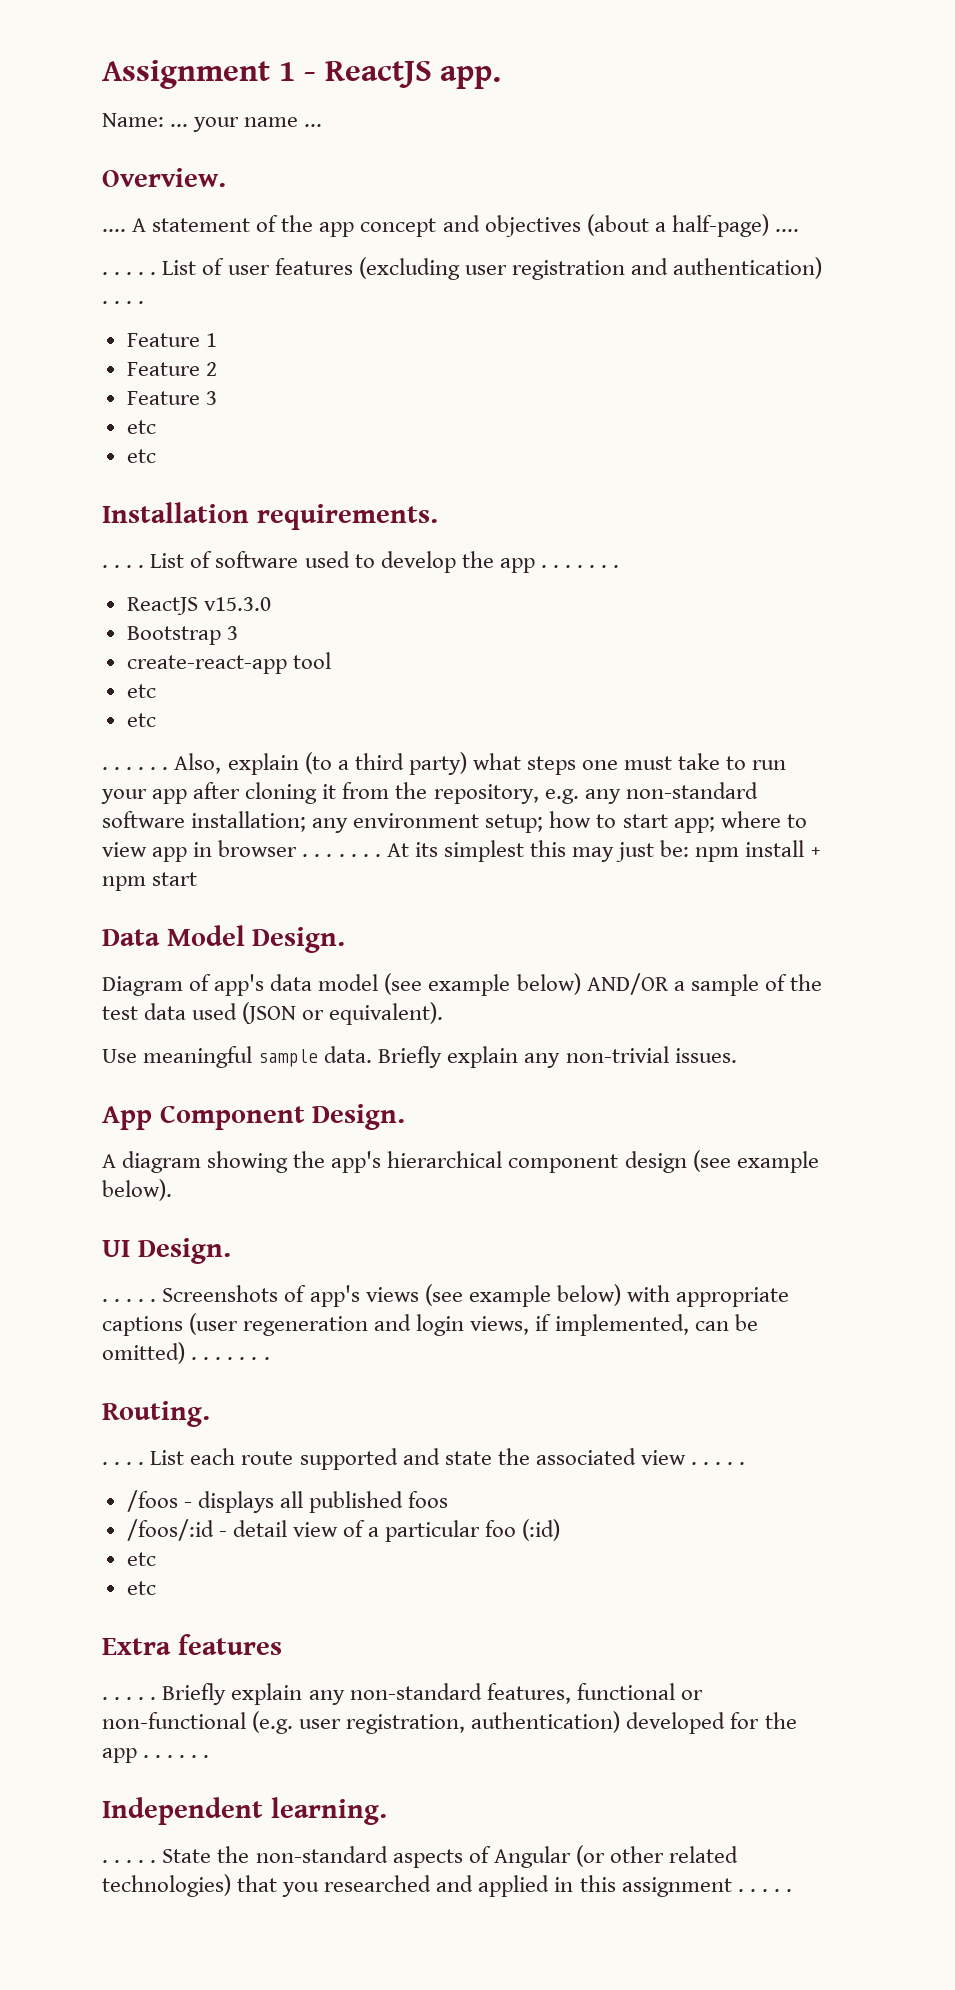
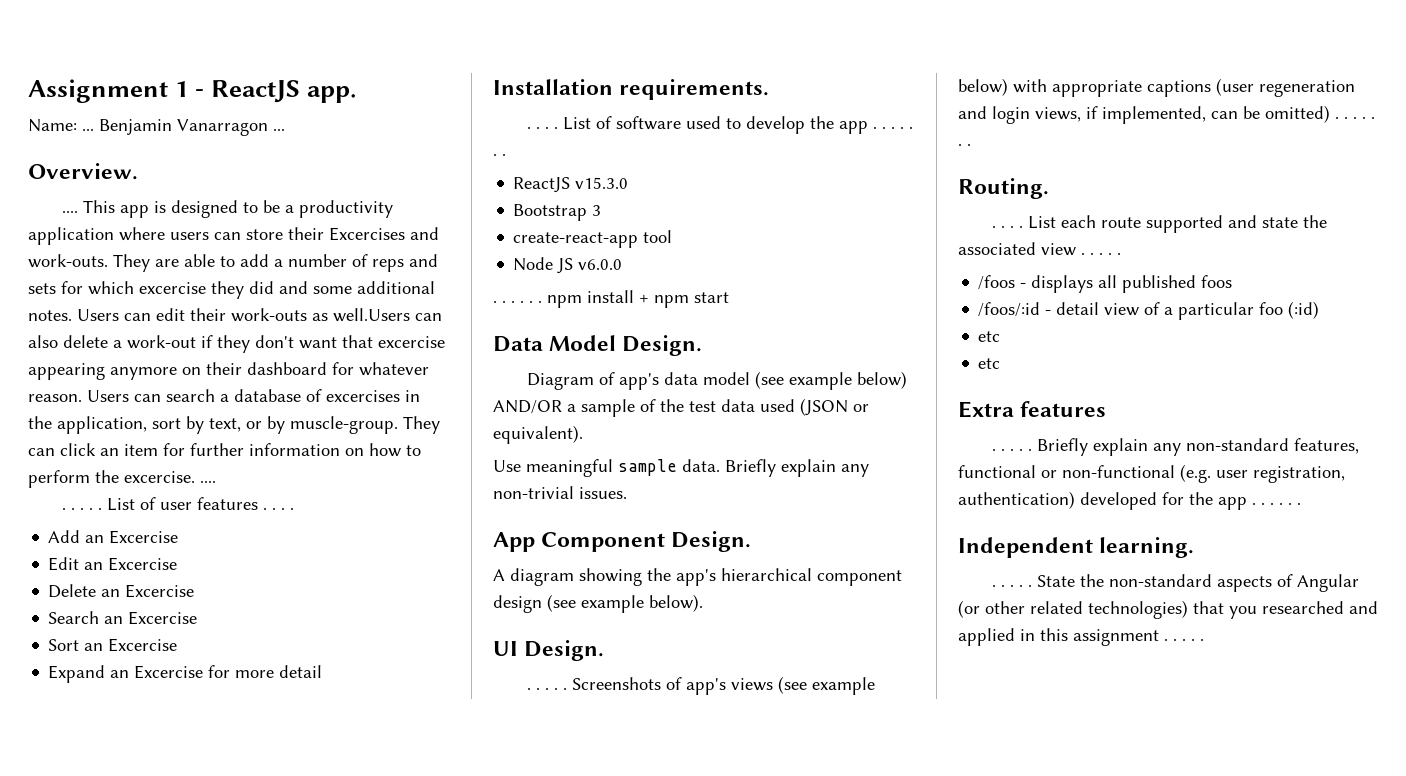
[193,117,299,132] your name -> [99,119,268,136] Benjamin Vanarragon
[132,214,769,237] A statement of the app concept and objectives (about a half-page) -> [82,200,393,218] [28,227,439,245] [28,254,438,272] [28,281,435,299] [28,308,442,322] [28,335,445,353] [28,362,429,380] [28,389,420,402] [28,416,440,434] [28,443,421,457] [28,470,195,488] This app is designed to be a productivity application where users can store their Excercises and work-outs. They are able to add a number of reps and sets for which excercise they did and some additional notes. Users can edit their work-outs as well.Users can also delete a work-out if they don't want that excercise appearing anymore on their dashboard for whatever reason. Users can search a database of excercises in the application, sort by text, or by muscle-group. They can click an item for further information on how to perform the excercise.
[358,257,822,280] [102,301,145,304] [126,333,217,347] [126,362,217,376] [126,391,217,405] [126,420,156,434] [126,449,156,463] (excluding user registration and authentication) . . . . // Feature 1 // Feature 2 // Feature 3 // etc // etc -> [262,507,294,510] [48,530,179,544] [48,557,178,571] [48,584,195,598] [48,611,198,625] [48,638,178,652] [48,665,323,683] . . . . // Add an Excercise // Edit an Excercise // Delete an Excercise // Search an Excercise // Sort an Excercise // Expand an Excercise for more detail
[126,684,156,698] [126,713,156,727] [102,752,787,775] [101,782,758,804] [102,811,807,833] [102,840,690,862] etc // etc // . . . . . . Also, explain (to a third party) what steps one must take to run your app after cloning it from the repository, e.g. any non-standard software installation; any environment setup; how to start app; where to view app in browser . . . . . . . At its simplest this may just be: -> [513,257,623,274] [493,300,542,303] Node JS v6.0.0 // . . . . . .

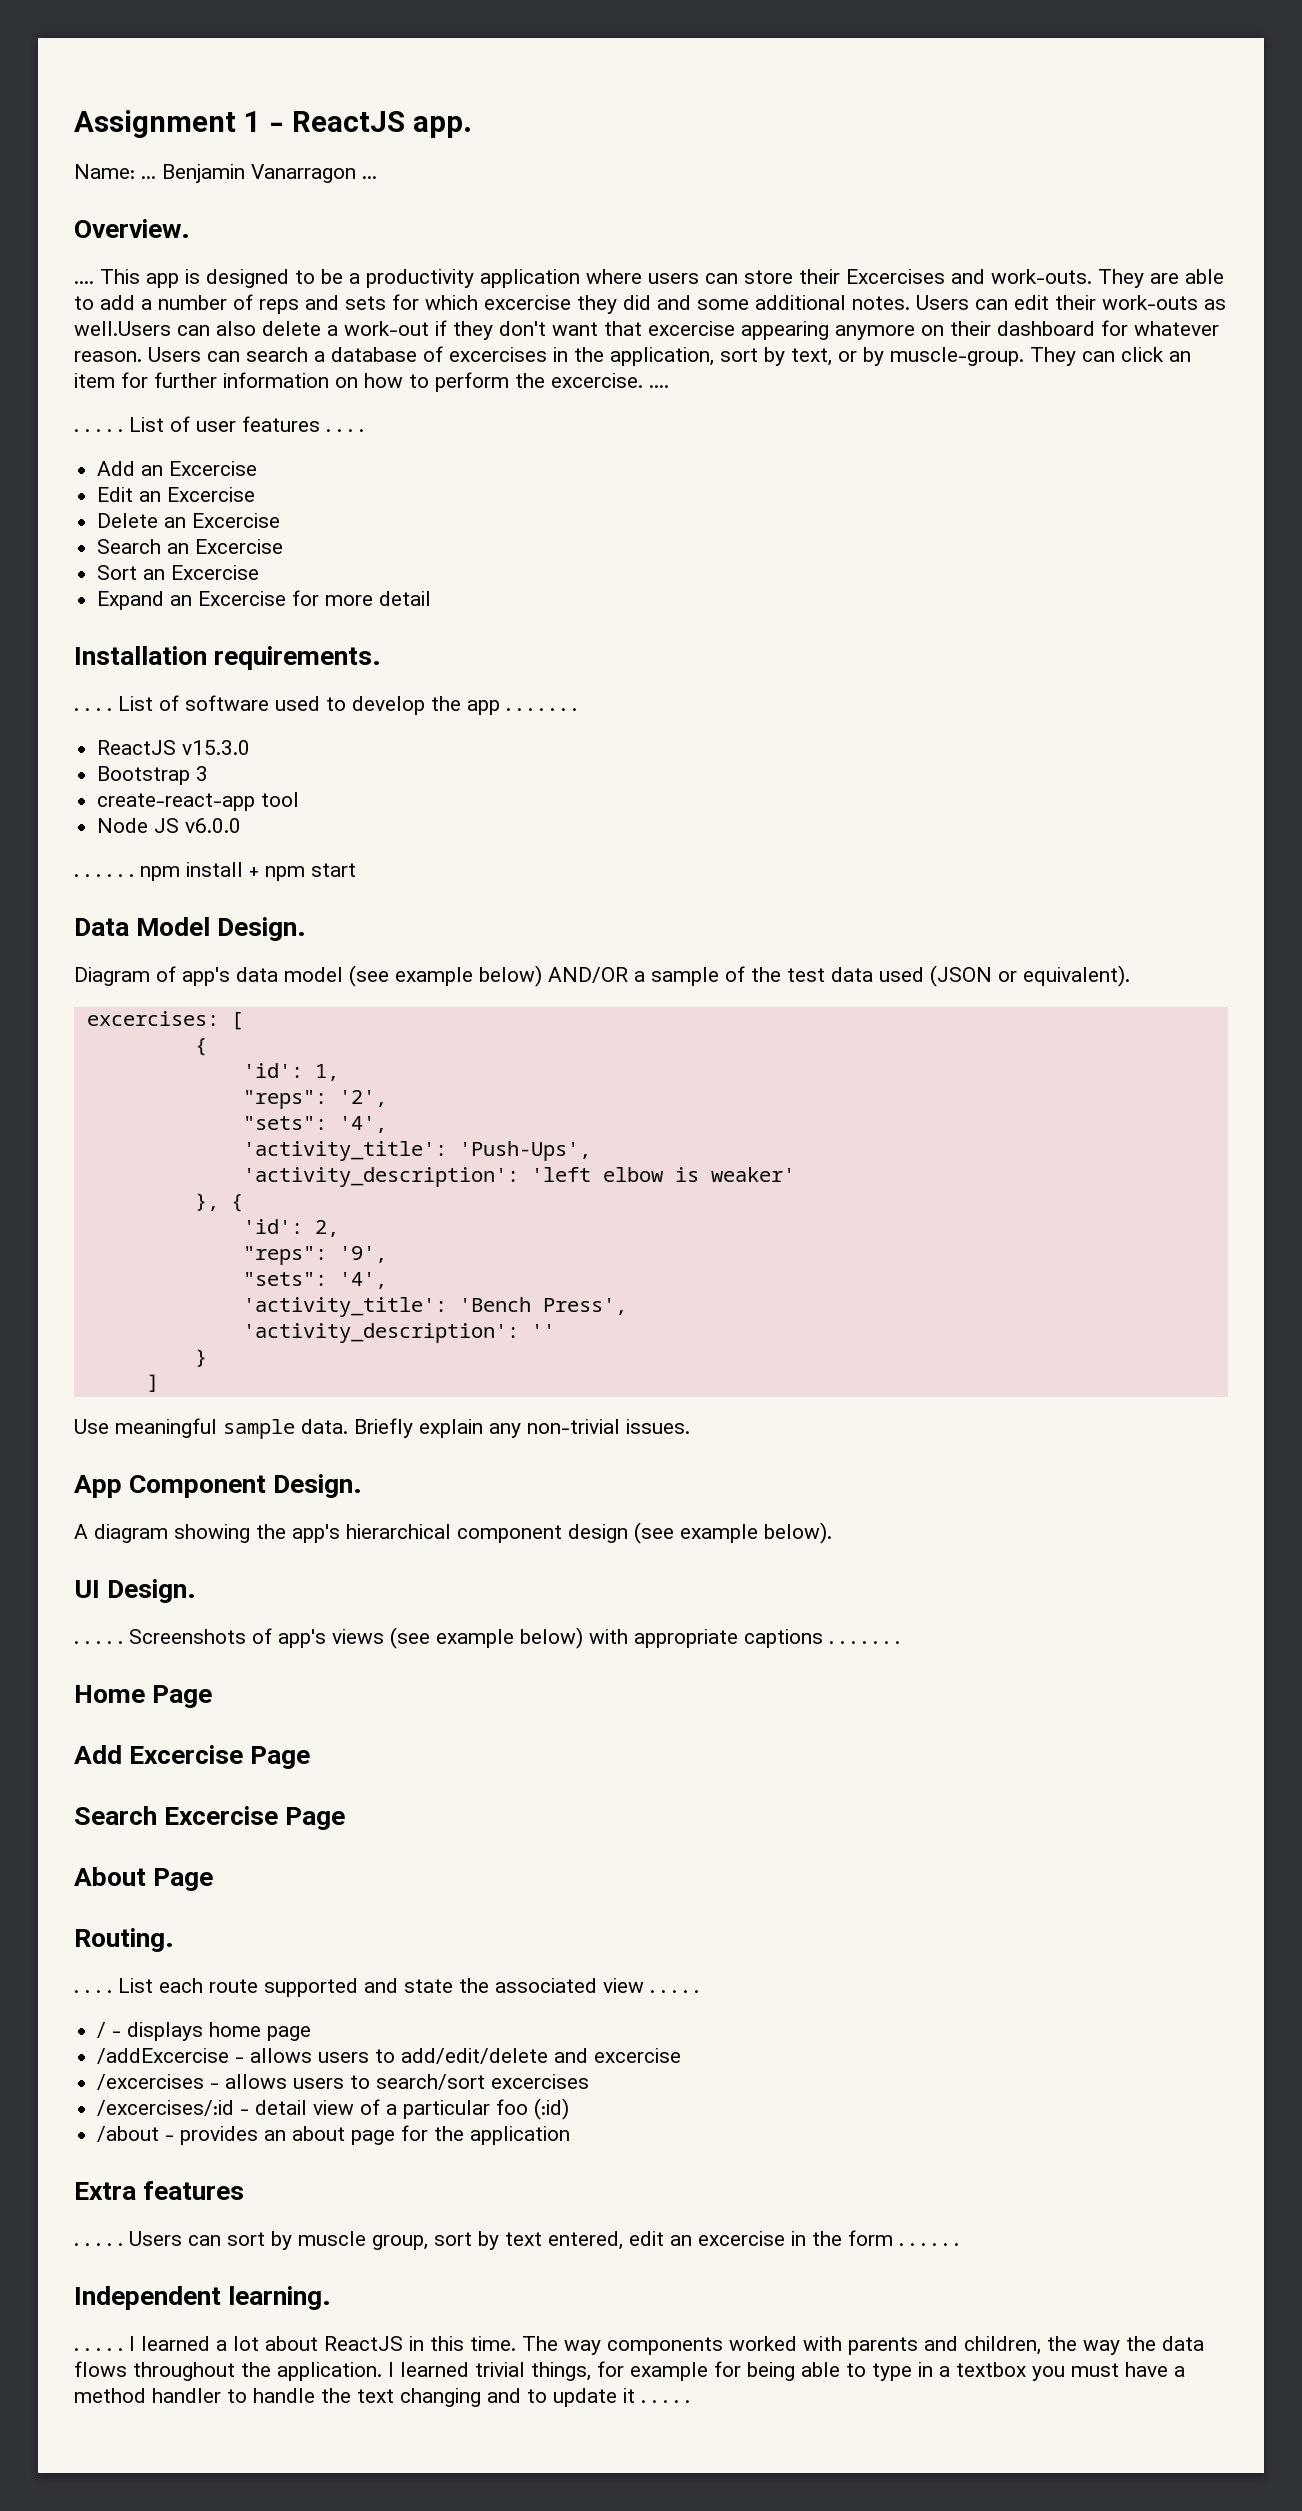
(583, 434) none -> [86,1011,243,1030] [194,1038,207,1056] [242,1063,339,1081] [242,1090,387,1109] [242,1116,387,1133] [242,1141,591,1161] [242,1167,795,1187] [194,1193,243,1212] [242,1219,339,1237] [242,1246,387,1265] [242,1272,387,1289] [242,1297,627,1317] [242,1323,555,1343] [194,1349,207,1367] [146,1374,159,1392] // excercises: [ // { // 'id': 1, // "reps": '2', // "sets": '4', // 'activity_title': 'Push-Ups', // 'activity_description': 'left elbow is weaker' // }, { // 'id': 2, // "reps": '9', // "sets": '4', // 'activity_title': 'Bench Press', // 'activity_description': '' // } // ]
[1216,78,1355,97] [958,105,1375,124] [958,143,971,146] (user regeneration and login views, if implemented, can be omitted) . . . . . . . -> [829,1641,900,1644] [74,1685,213,1708] [74,1745,311,1769] [74,1806,346,1830] [74,1867,214,1891] . . . . . . . // Home Page // Add Excercise Page // Search Excercise Page // About Page
[978,275,1016,290] /foos -> [97,2022,107,2038] /
[1098,275,1233,293] [978,302,1041,317] all published foos // /foos/:id -> [209,2022,312,2041] [97,2048,682,2064] [97,2074,590,2090] [97,2100,235,2116] home page // /addExcercise - allows users to add/edit/delete and excercise // /excercises - allows users to search/sort excercises // /excercises/:id
[978,331,1001,342] [978,358,1001,369] etc // etc -> [97,2125,571,2145] /about - provides an about page for the application
[1036,438,1359,456] [958,464,1345,483] [958,491,1247,510] Briefly explain any non-standard features, functional or non-functional (e.g. user registration, authentication) developed for the app -> [129,2230,893,2250] Users can sort by muscle group, sort by text entered, edit an excercise in the form
[1036,574,1359,592] [958,600,1378,619] [958,628,1159,646] State the non-standard aspects of Angular (or other related technologies) that you researched and applied in this assignment -> [129,2336,1204,2355] [74,2361,1185,2381] [74,2388,635,2407] I learned a lot about ReactJS in this time. The way components worked with parents and children, the way the data flows throughout the application. I learned trivial things, for example for being able to type in a textbox you must have a method handler to handle the text changing and to update it

